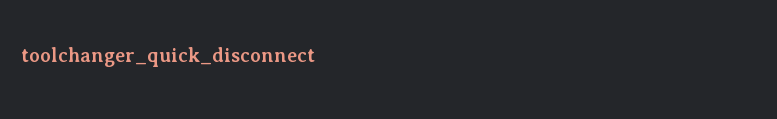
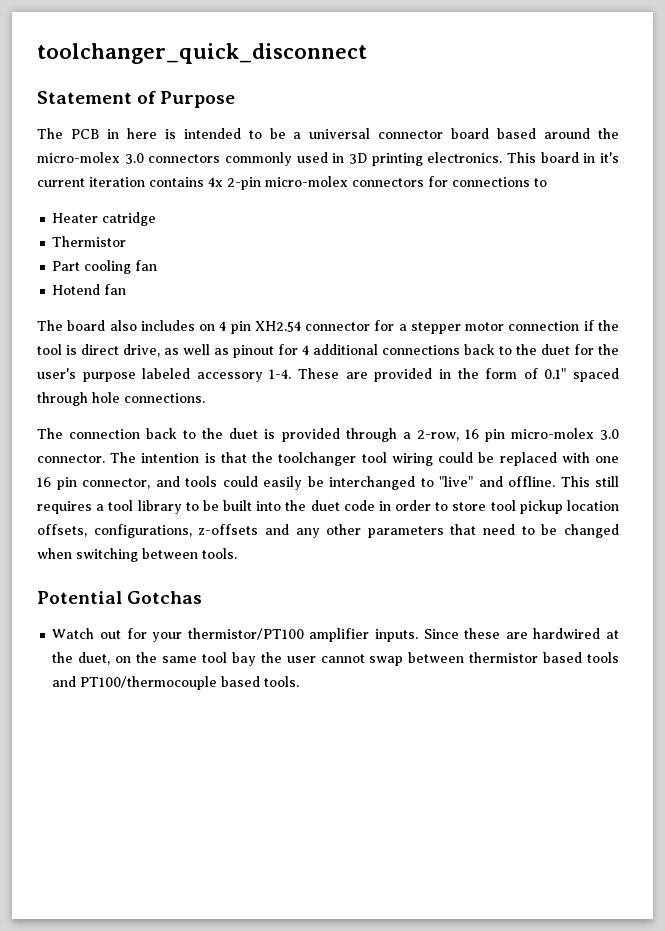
(315, 57) none -> [37,91,236,108] [37,128,620,139] [37,152,619,166] [37,176,547,190] [52,212,157,226] [52,236,127,247] [52,260,158,274] [52,284,127,295] [37,320,619,334] [37,344,619,358] [37,368,620,382] [37,392,205,406] [37,428,619,442] [37,452,619,466] [37,476,619,490] [37,500,620,514] [37,524,619,538] [37,548,237,562] [37,591,203,604] [52,628,620,642] [52,652,619,666] [52,676,300,690] // Statement of Purpose // The PCB in here is intended to be a universal connector board based around the micro-molex 3.0 connectors commonly used in 3D printing electronics. This board in it's current iteration contains 4x 2-pin micro-molex connectors for connections to // Heater catridge // Thermistor // Part cooling fan // Hotend fan // The board also includes on 4 pin XH2.54 connector for a stepper motor connection if the tool is direct drive, as well as pinout for 4 additional connections back to the duet for the user's purpose labeled accessory 1-4. These are provided in the form of 0.1" spaced through hole connections. // The connection back to the duet is provided through a 2-row, 16 pin micro-molex 3.0 connector. The intention is that the toolchanger tool wiring could be replaced with one 16 pin connector, and tools could easily be interchanged to "live" and offline. This still requires a tool library to be built into the duet code in order to store tool pickup location offsets, configurations, z-offsets and any other parameters that need to be changed when switching between tools. // Potential Gotchas // Watch out for your thermistor/PT100 amplifier inputs. Since these are hardwired at the duet, on the same tool bay the user cannot swap between thermistor based tools and PT100/thermocouple based tools.

